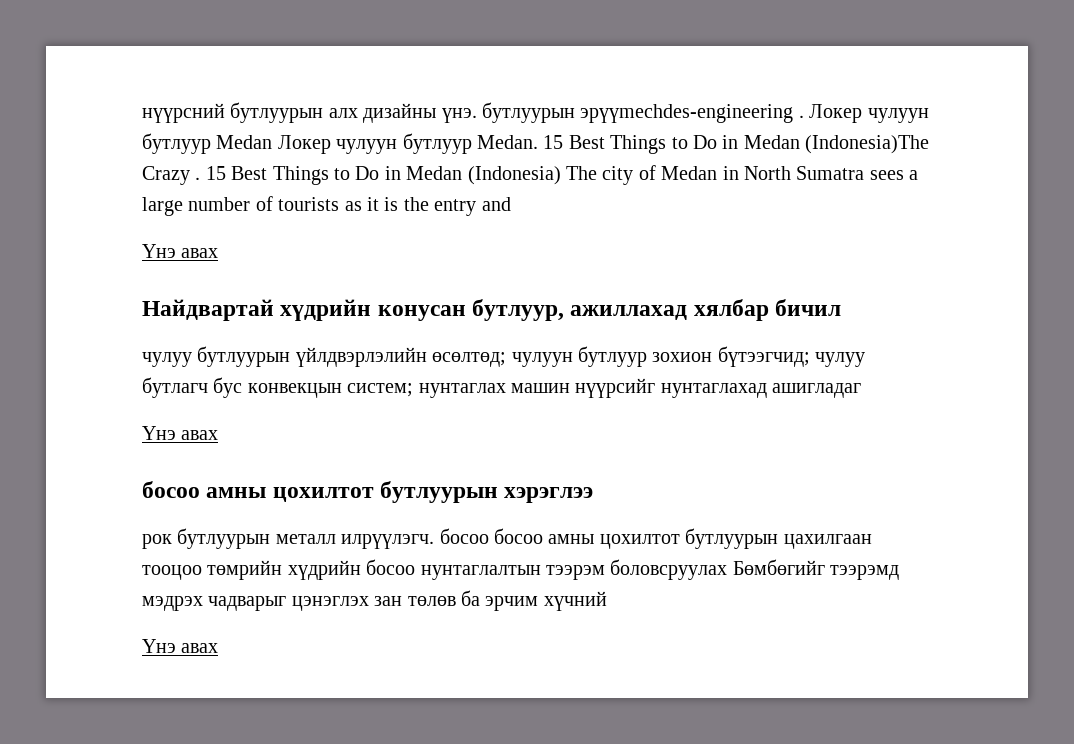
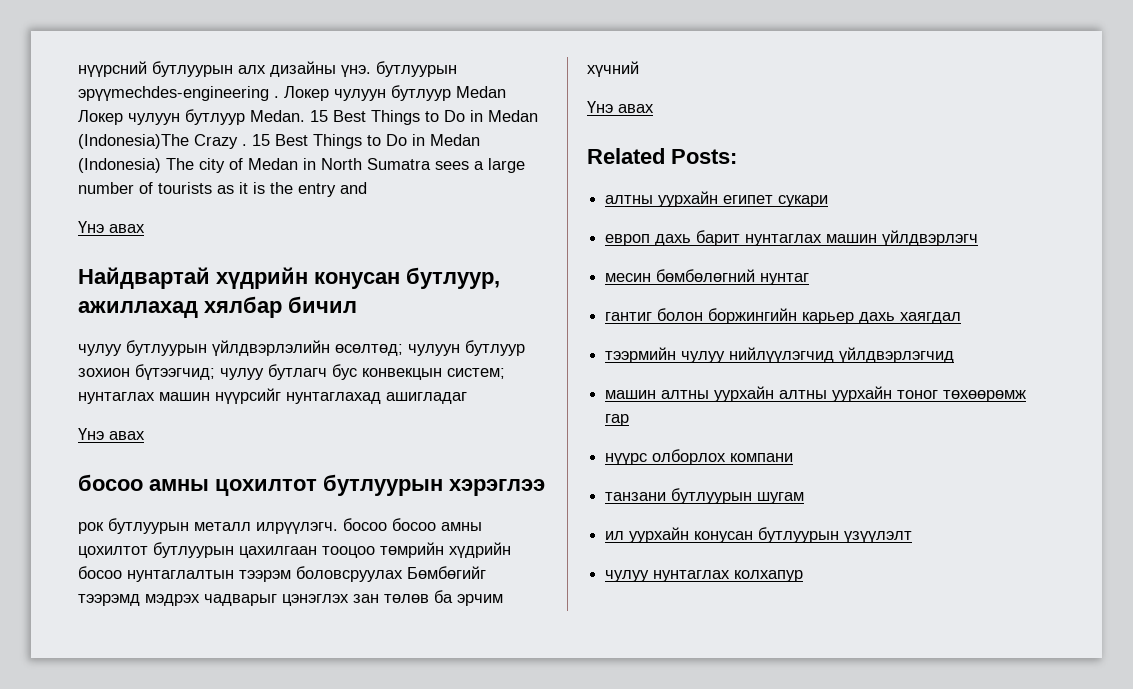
(219, 648) none -> [587,148,737,164] [605,191,829,207] [605,230,979,246] [605,269,810,285] [605,308,962,324] [605,347,955,363] [605,386,1027,402] [605,414,630,426] [605,449,794,465] [605,488,805,504] [605,527,913,543] [605,570,804,582] // Related Posts: // алтны уурхайн египет сукари // европ дахь барит нунтаглах машин үйлдвэрлэгч // месин бөмбөлөгний нунтаг // гантиг болон боржингийн карьер дахь хаягдал // тээрмийн чулуу нийлүүлэгчид үйлдвэрлэгчид // машин алтны уурхайн алтны уурхайн тоног төхөөрөмж гар // нүүрс олборлох компани // танзани бутлуурын шугам // ил уурхайн конусан бутлуурын үзүүлэлт // чулуу нунтаглах колхапур

